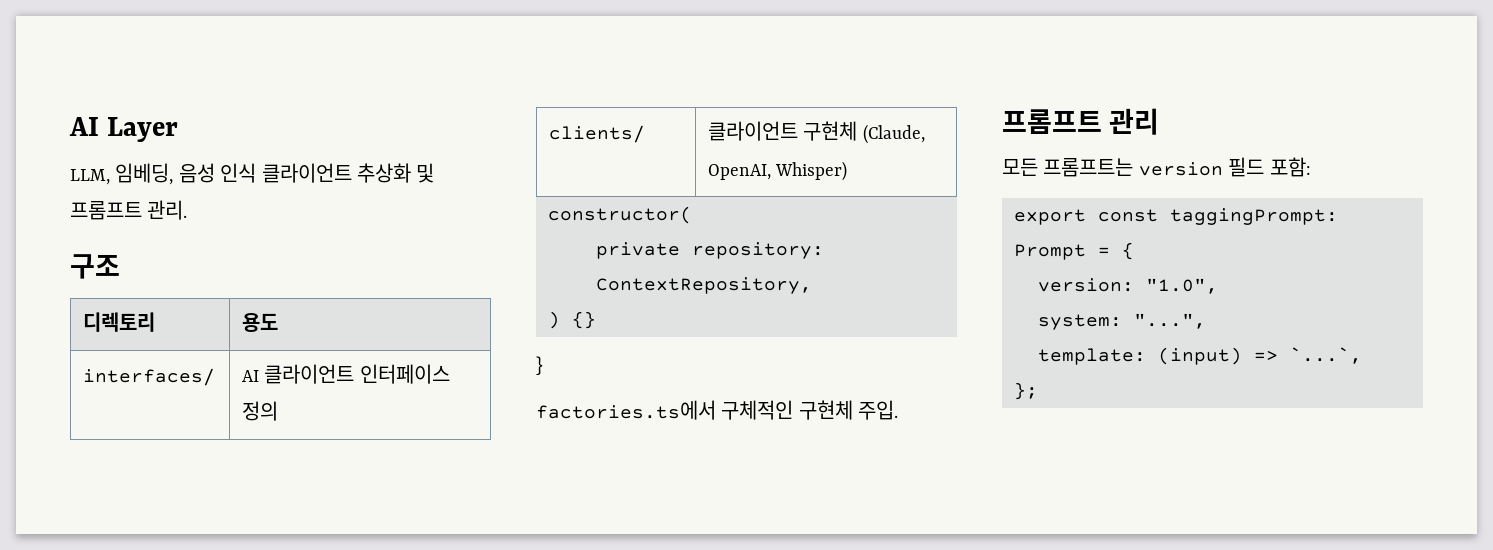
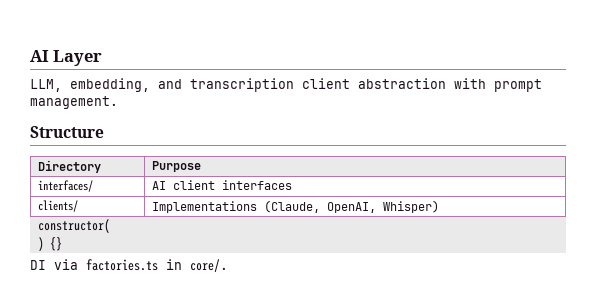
[115,163,435,185] [70,200,188,220] [70,254,120,279] [83,312,156,332] [242,312,279,332] 임베딩, 음성 인식 클라이언트 추상화 및 프롬프트 관리. // 구조 // 디렉토리 | 용도 -> [70,78,542,92] [30,96,118,109] [30,126,104,138] [38,160,102,173] [152,161,202,172] embedding, and transcription client abstraction with prompt management. // Structure // Directory | Purpose
[264,364,450,384] [242,401,279,421] 클라이언트 인터페이스 정의 -> [173,180,293,190] client interfaces
[708,121,858,141] 클라이언트 구현체 -> [152,201,258,213] Implementations
[596,242,824,259] [596,277,812,294] // private repository: ContextRepository, -> (110, 226) none
[536,356,543,375] [536,400,899,420] [1002,108,1160,135] [1002,157,1311,177] [1014,208,1338,225] [1014,242,1134,260] [1038,278,1218,294] [1038,313,1206,330] [1038,347,1362,365] [1014,382,1038,400] } // factories.ts에서 구체적인 구현체 주입. // 프롬프트 관리 // 모든 프롬프트는 version 필드 포함: // export const taggingPrompt: Prompt = { // version: "1.0", // system: "...", // template: (input) => `...`, // }; -> [30,259,228,272] DI via factories.ts in core/.

